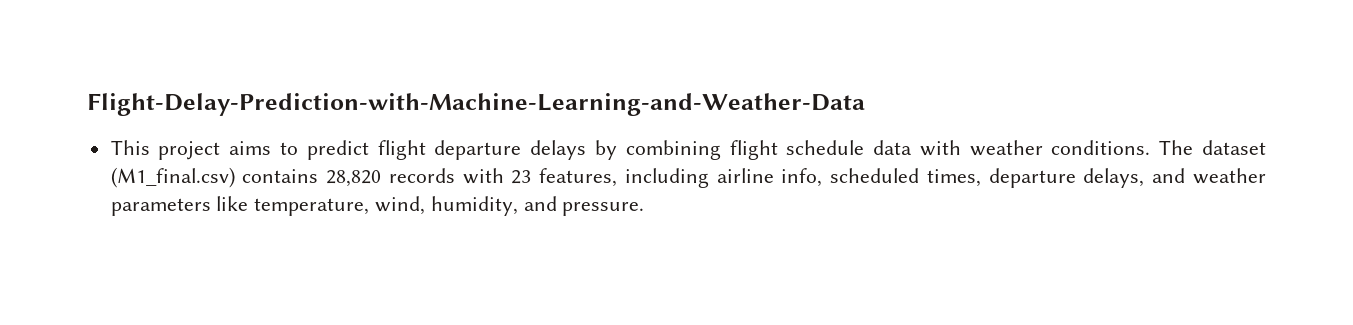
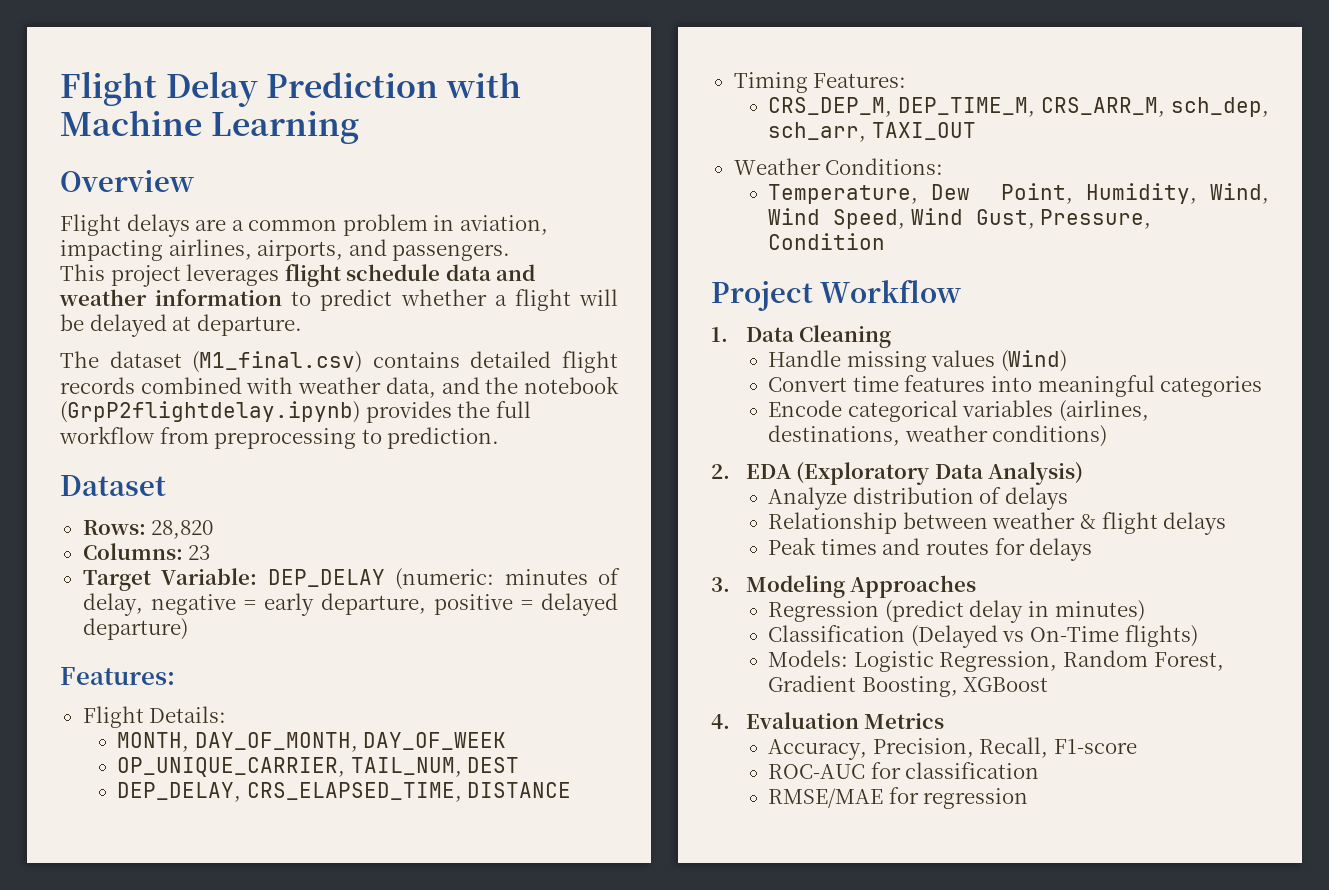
[87,93,865,116] [110,140,1266,160] [110,167,319,188] Flight-Delay-Prediction-with-Machine-Learning-and-Weather-Data // This project aims to predict flight departure delays by combining flight schedule data with weather conditions. The dataset (M1_final.csv) contains -> [60,71,521,107] [60,110,359,144] [60,170,194,192] [60,214,548,237] [60,239,511,261] [60,264,536,287] [59,289,619,311] [60,314,302,337] [60,351,619,373] [60,376,619,398] [60,401,531,423] [59,426,500,449] [60,475,166,496] [82,520,146,535] Flight Delay Prediction with Machine Learning // Overview // Flight delays are a common problem in aviation, impacting airlines, airports, and passengers. // This project leverages flight schedule data and weather information to predict whether a flight will be delayed at departure. // The dataset (M1_final.csv) contains detailed flight records combined with weather data, and the notebook (GrpP2flightdelay.ipynb) provides the full workflow from preprocessing to prediction. // Dataset // Rows:
[388,168,504,184] records with -> [82,543,183,560] // Columns:
[539,168,1266,188] [110,196,645,216] features, including airline info, scheduled times, departure delays, and weather parameters like temperature, wind, humidity, and pressure. -> [82,568,620,591] [82,593,619,616] [82,618,188,640] [60,667,175,685] [82,706,227,728] [117,732,507,752] [117,757,520,777] [117,782,572,802] [733,72,907,93] [768,97,1269,117] [768,122,976,142] [733,158,944,175] [768,183,1269,204] [768,208,1152,229] [768,233,886,250] [711,280,962,311] [711,325,892,348] [768,350,1067,372] [768,375,1263,397] [768,400,1149,422] [768,425,1108,447] [711,462,1084,485] [768,487,1068,510] [768,512,1227,535] [768,537,1093,561] [711,575,977,598] [768,600,1145,623] [768,625,1198,648] [768,650,1224,672] [768,675,1049,697] [711,712,945,729] [768,737,1137,760] [768,762,1040,779] [768,787,1029,809] // Target Variable: DEP_DELAY (numeric: minutes of delay, negative = early departure, positive = delayed departure) // Features: // Flight Details: // MONTH, DAY_OF_MONTH, DAY_OF_WEEK // OP_UNIQUE_CARRIER, TAIL_NUM, DEST // DEP_DELAY, CRS_ELAPSED_TIME, DISTANCE // Timing Features: // CRS_DEP_M, DEP_TIME_M, CRS_ARR_M, sch_dep, sch_arr, TAXI_OUT // Weather Conditions: // Temperature, Dew Point, Humidity, Wind, Wind Speed, Wind Gust, Pressure, Condition // Project Workflow // 1. Data Cleaning // Handle missing values (Wind) // Convert time features into meaningful categories // Encode categorical variables (airlines, destinations, weather conditions) // 2. EDA (Exploratory Data Analysis) // Analyze distribution of delays // Relationship between weather & flight delays // Peak times and routes for delays // 3. Modeling Approaches // Regression (predict delay in minutes) // Classification (Delayed vs On-Time flights) // Models: Logistic Regression, Random Forest, Gradient Boosting, XGBoost // 4. Evaluation Metrics // Accuracy, Precision, Recall, F1-score // ROC-AUC for classification // RMSE/MAE for regression

